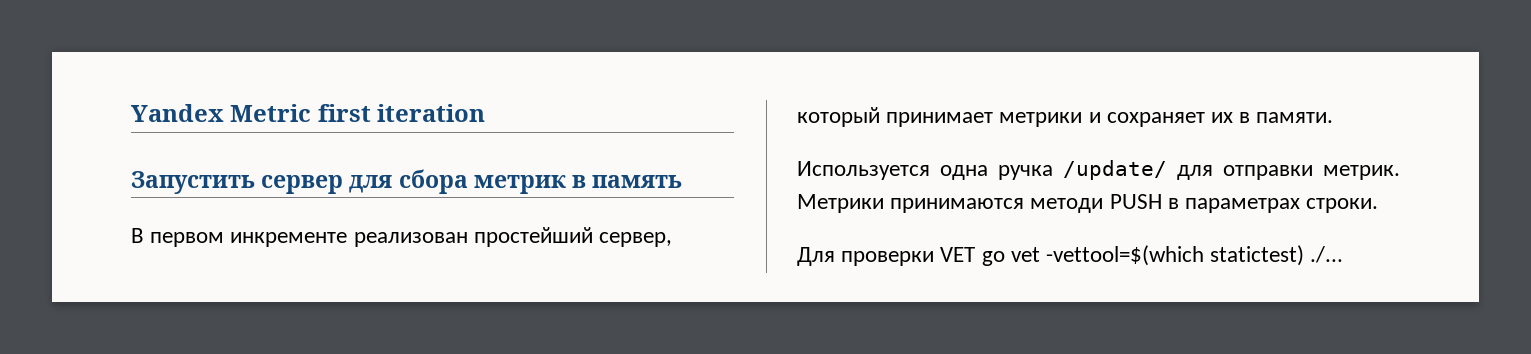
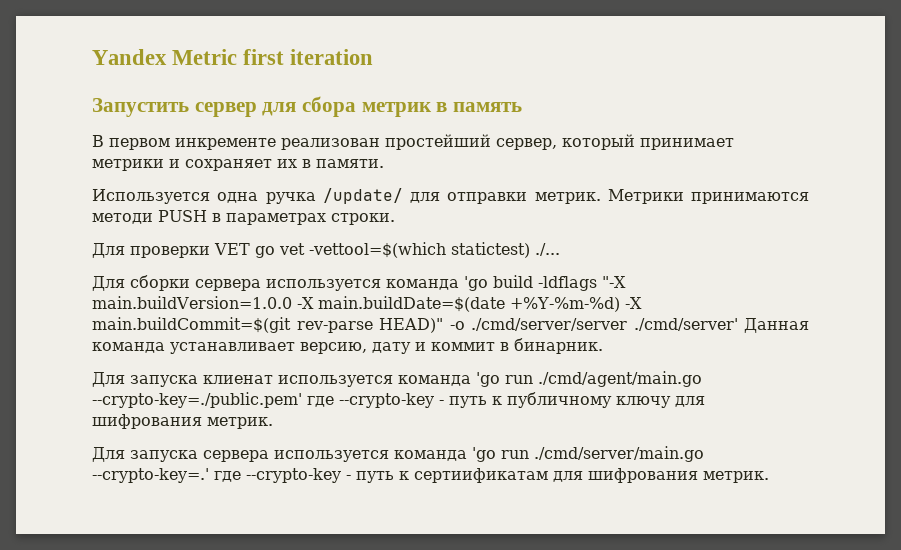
(1344, 254) none -> [92,275,626,291] [92,296,642,312] [92,317,809,333] [92,338,603,354] [92,371,702,387] [92,392,705,408] [92,414,273,429] [92,446,704,462] [92,468,769,483] // Для сборки сервера используется команда 'go build -ldflags "-X main.buildVersion=1.0.0 -X main.buildDate=$(date +%Y-%m-%d) -X main.buildCommit=$(git rev-parse HEAD)" -o ./cmd/server/server ./cmd/server' Данная команда устанавливает версию, дату и коммит в бинарник. // Для запуска клиенат используется команда 'go run ./cmd/agent/main.go --crypto-key=./public.pem' где --crypto-key - путь к публичному ключу для шифрования метрик. // Для запуска сервера используется команда 'go run ./cmd/server/main.go --crypto-key=.' где --crypto-key - путь к сертиификатам для шифрования метрик.

